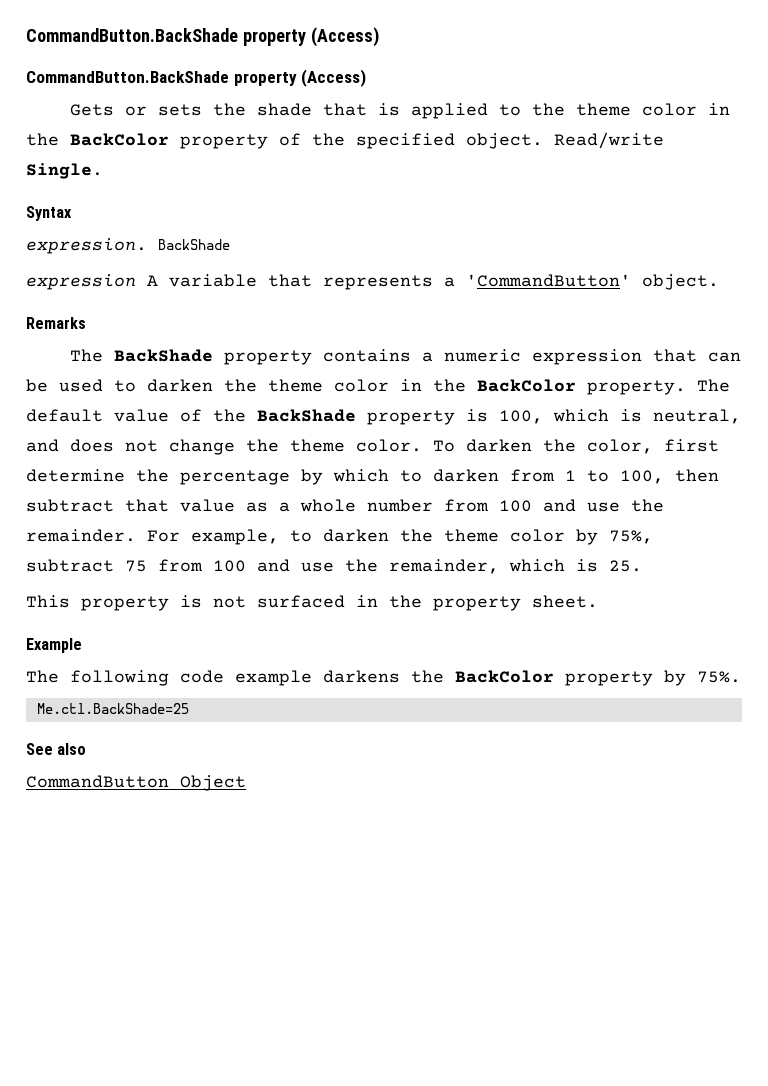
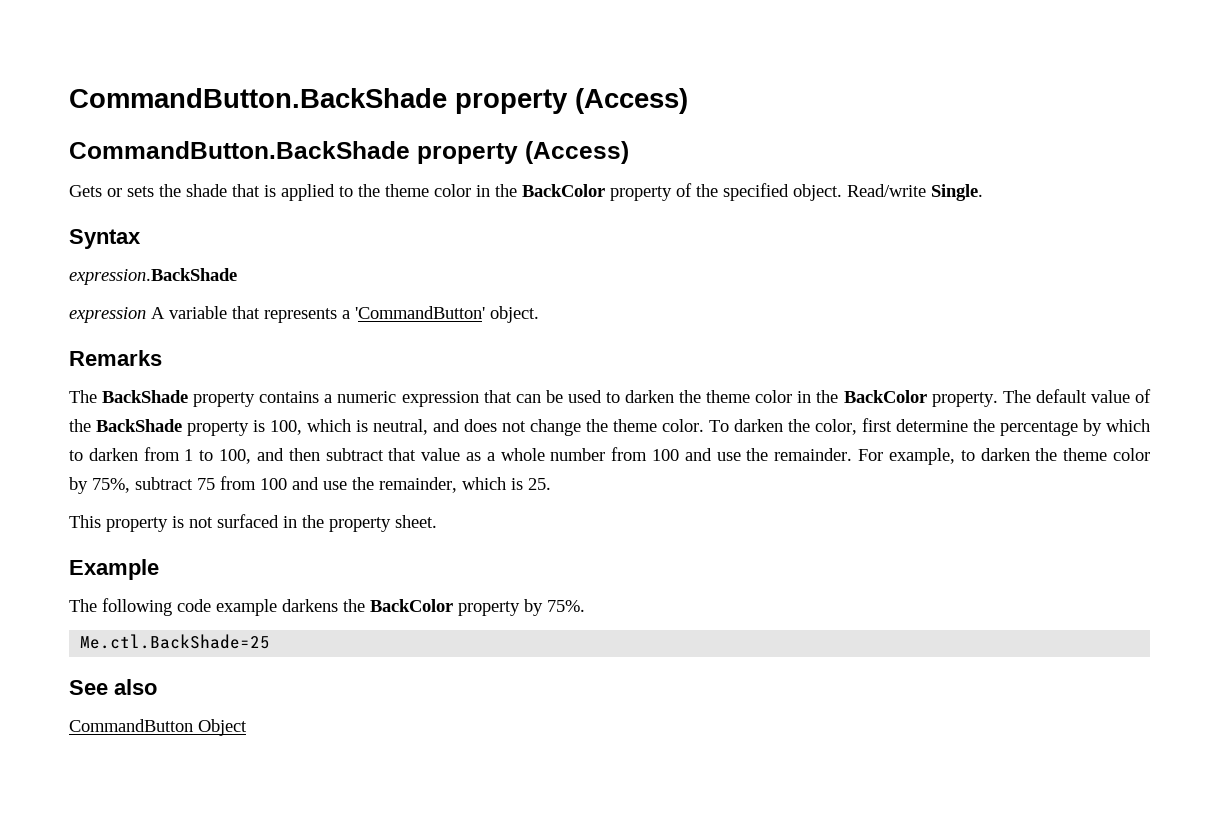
[26,238,230,254] expression. BackShade -> [69,268,237,285] expression.BackShade
(664, 477) none -> [256,448,284,461] and

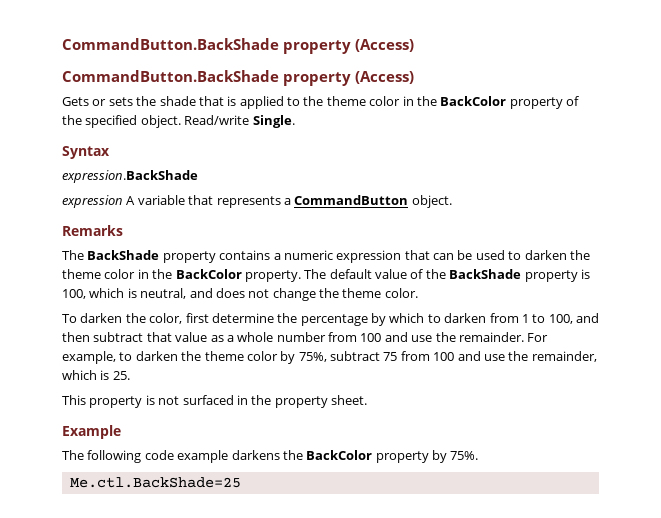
[355,306,485,319] 'CommandButton' -> [294,195,409,205] CommandButton
(704, 425) none -> (418, 293) //
[69,679,157,695] [69,719,247,736] // See also // CommandButton Object -> (241, 482) none

